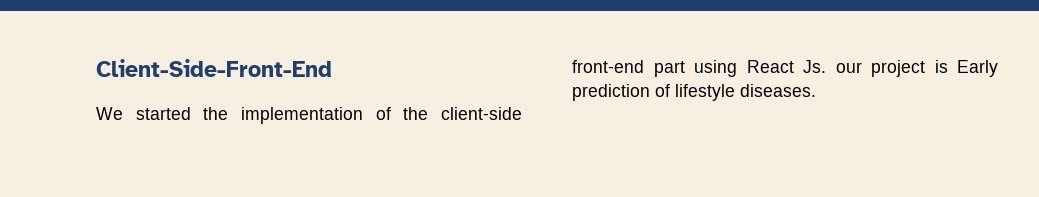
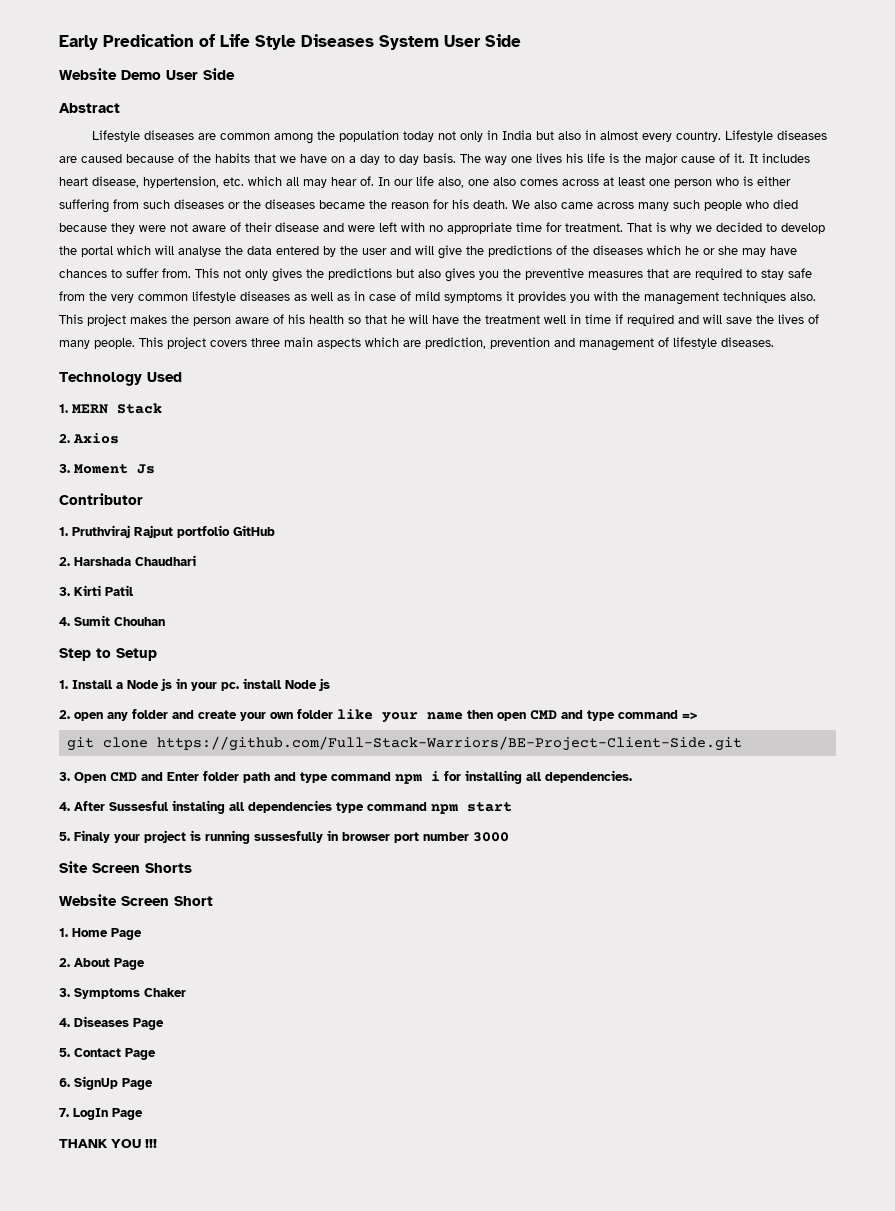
[96,59,332,77] [96,107,522,124] [572,60,998,77] [572,84,816,101] Client-Side-Front-End // We started the implementation of the client-side front-end part using React Js. our project is Early prediction of lifestyle diseases. -> [59,34,521,50] [59,68,235,80] [59,103,120,113] [91,130,827,144] [59,153,810,165] [59,176,791,188] [59,199,798,213] [59,222,825,234] [59,245,797,259] [59,268,812,282] [59,291,816,305] [59,314,819,326] [59,337,774,351] [59,372,182,386] [59,403,162,414] [59,433,119,444] [59,464,155,474] [59,493,143,505] [59,525,275,538] [59,555,196,566] [59,585,134,596] [59,615,165,626] [59,648,157,661] [59,678,330,691] [59,709,697,723] [66,736,742,751] [59,770,632,784] [59,800,512,814] [59,830,509,844] [59,861,192,873] [59,894,213,906] [59,928,142,940] [59,958,145,970] [59,988,186,999] [59,1016,164,1030] [59,1048,156,1060] [59,1076,153,1090] [59,1108,143,1120] [59,1139,157,1148] Early Predication of Life Style Diseases System User Side // Website Demo User Side // Abstract // Lifestyle diseases are common among the population today not only in India but also in almost every country. Lifestyle diseases are caused because of the habits that we have on a day to day basis. The way one lives his life is the major cause of it. It includes heart disease, hypertension, etc. which all may hear of. In our life also, one also comes across at least one person who is either suffering from such diseases or the diseases became the reason for his death. We also came across many such people who died because they were not aware of their disease and were left with no appropriate time for treatment. That is why we decided to develop the portal which will analyse the data entered by the user and will give the predictions of the diseases which he or she may have chances to suffer from. This not only gives the predictions but also gives you the preventive measures that are required to stay safe from the very common lifestyle diseases as well as in case of mild symptoms it provides you with the management techniques also. This project makes the person aware of his health so that he will have the treatment well in time if required and will save the lives of many people. This project covers three main aspects which are prediction, prevention and management of lifestyle diseases. // Technology Used // 1. MERN Stack // 2. Axios // 3. Moment Js // Contributor // 1. Pruthviraj Rajput portfolio GitHub // 2. Harshada Chaudhari // 3. Kirti Patil // 4. Sumit Chouhan // Step to Setup // 1. Install a Node js in your pc. install Node js // 2. open any folder and create your own folder like your name then open CMD and type command => // git clone https://github.com/Full-Stack-Warriors/BE-Project-Client-Side.git // 3. Open CMD and Enter folder path and type command npm i for installing all dependencies. // 4. After Sussesful instaling all dependencies type command npm start // 5. Finaly your project is running sussesfully in browser port number 3000 // Site Screen Shorts // Website Screen Short // 1. Home Page // 2. About Page // 3. Symptoms Chaker // 4. Diseases Page // 5. Contact Page // 6. SignUp Page // 7. LogIn Page // THANK YOU !!!

